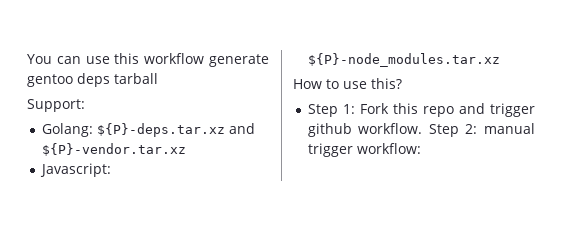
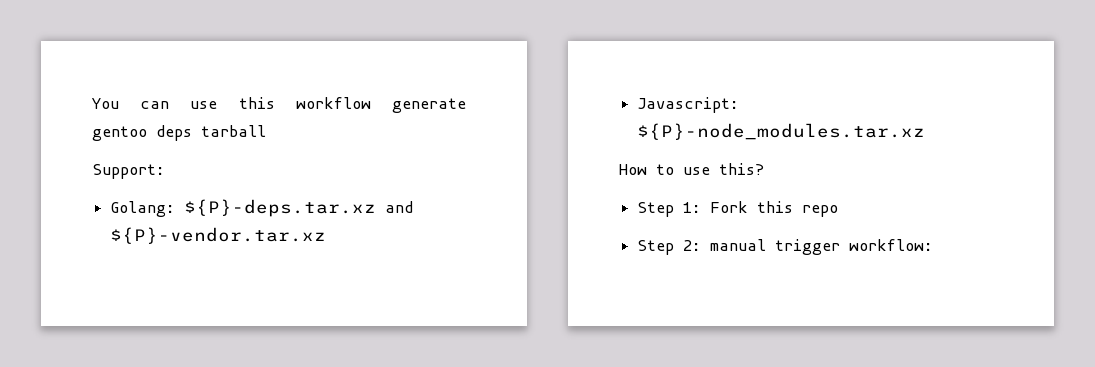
[458,103,535,117] [307,123,423,137] and trigger github workflow. -> (839, 211) //

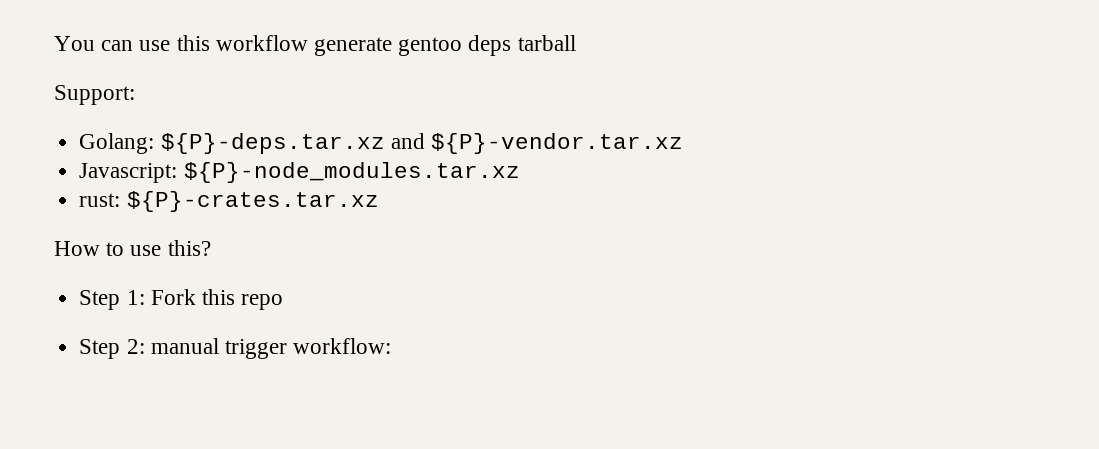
(926, 131) none -> [79,191,379,212] // rust: ${P}-crates.tar.xz

